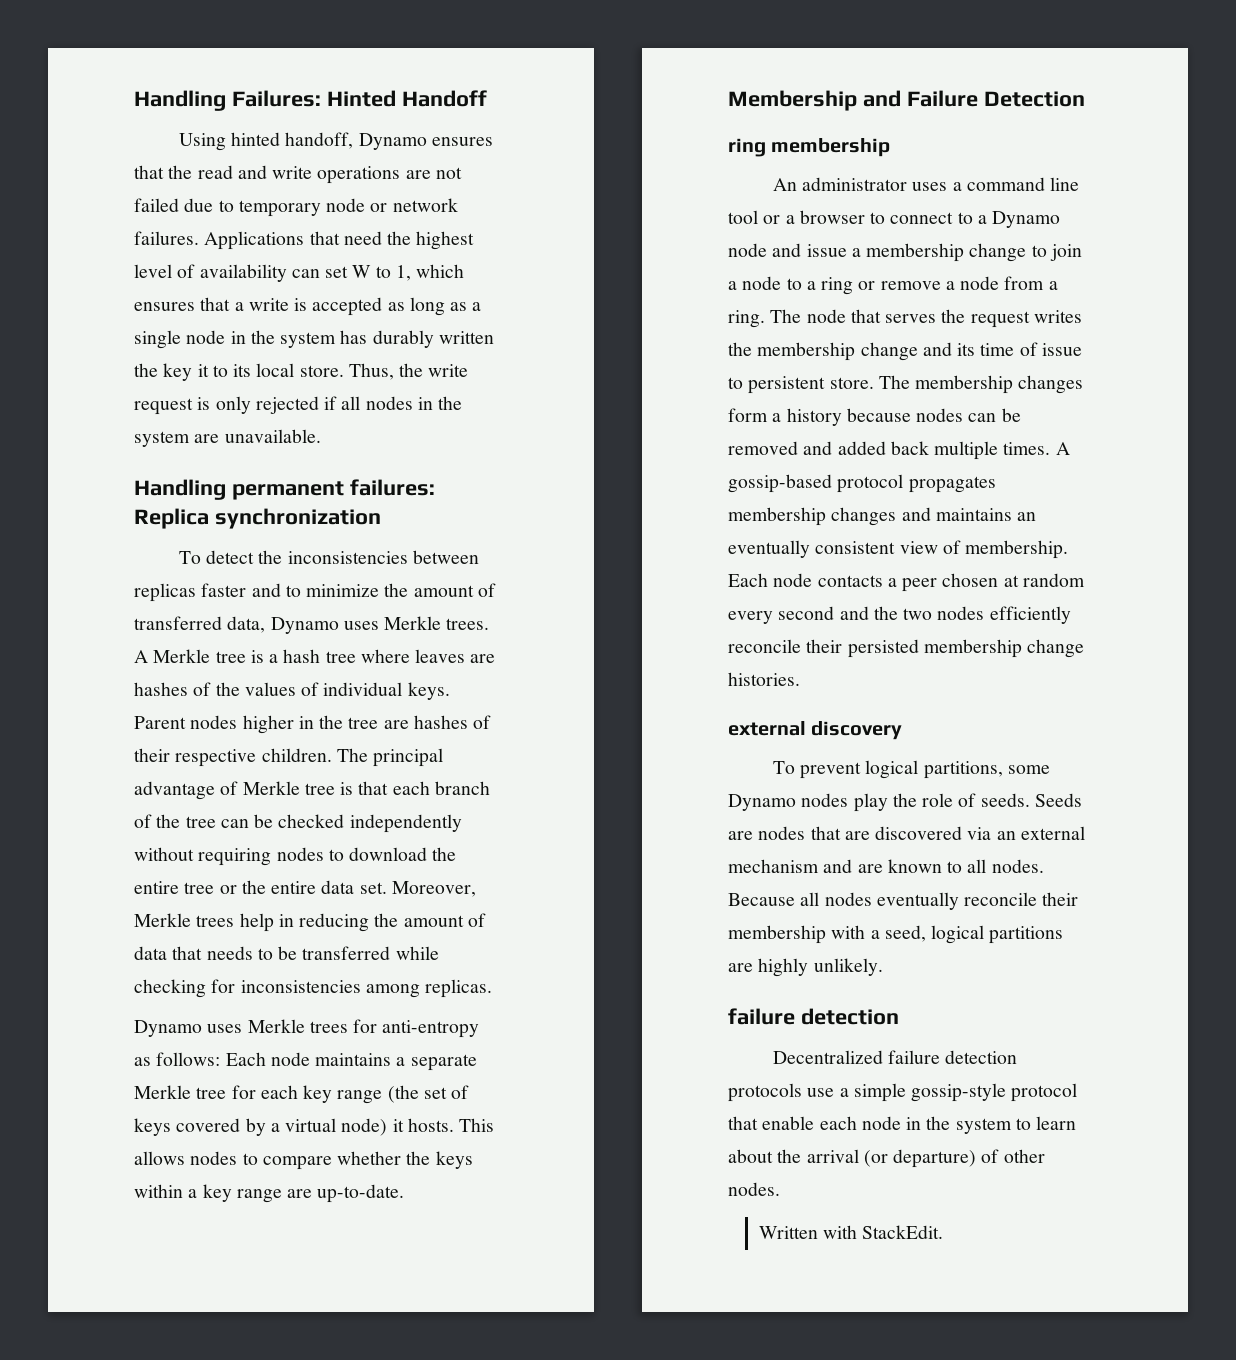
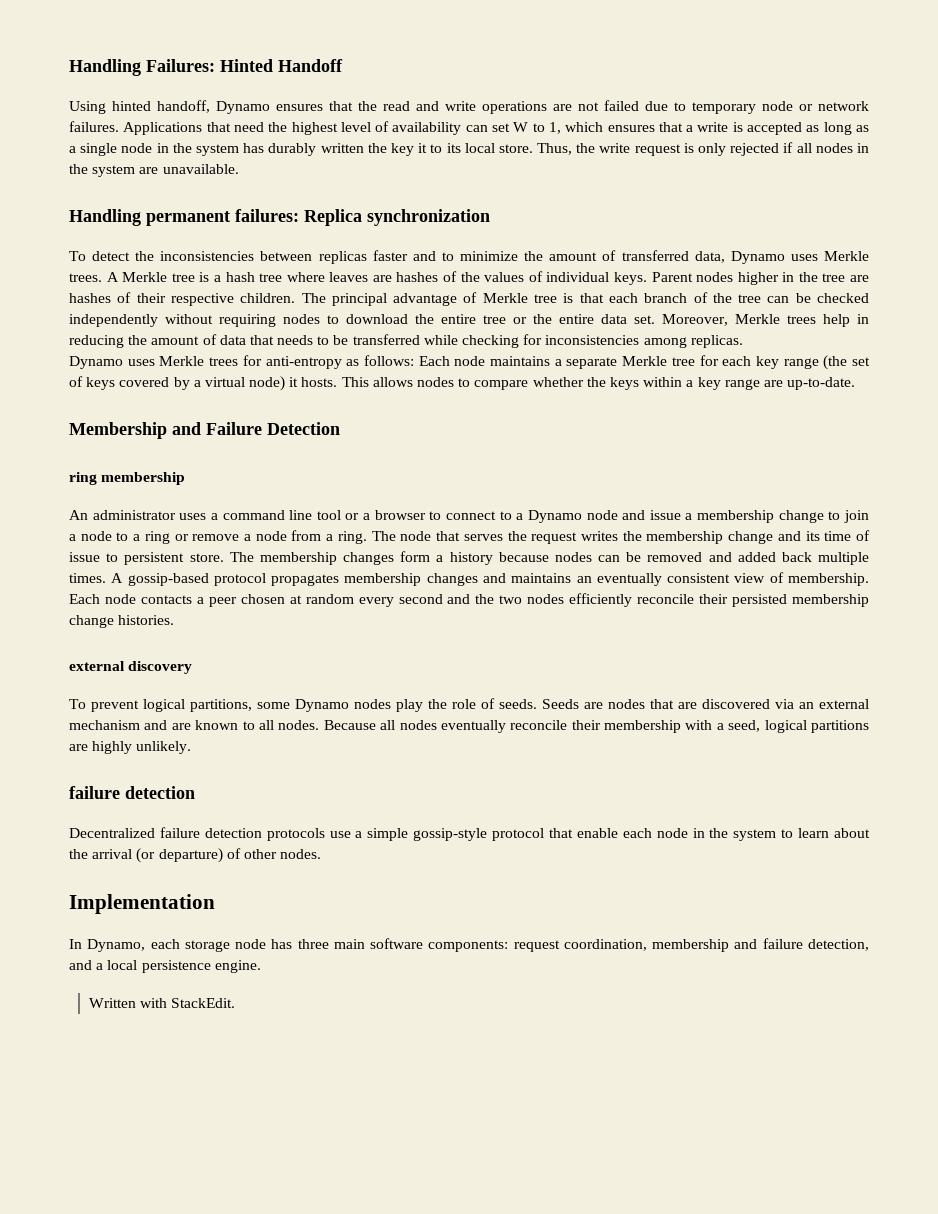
(780, 1189) none -> [69,894,215,914] [69,938,869,952] [69,960,261,973] // Implementation // In Dynamo, each storage node has three main software components: request coordination, membership and failure detection, and a local persistence engine.

